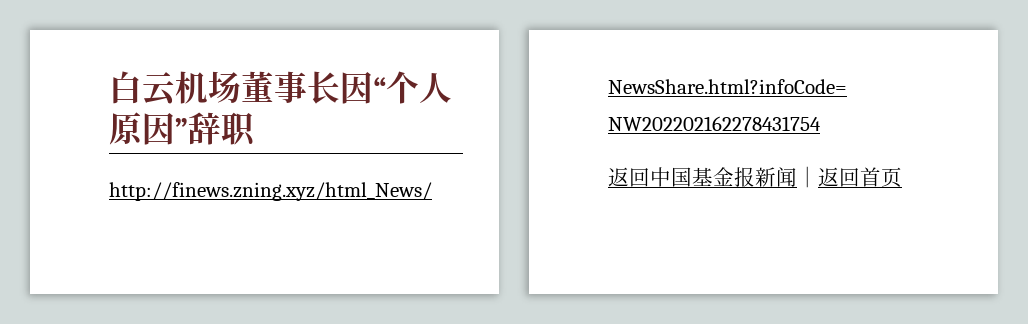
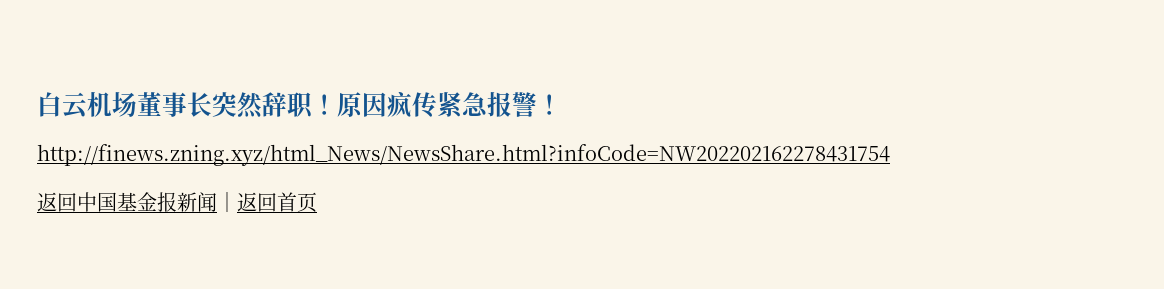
[340,71,452,104] [109,112,256,147] 因“个人原因”辞职 -> [212,92,562,119] 突然辞职！原因疯传紧急报警！

